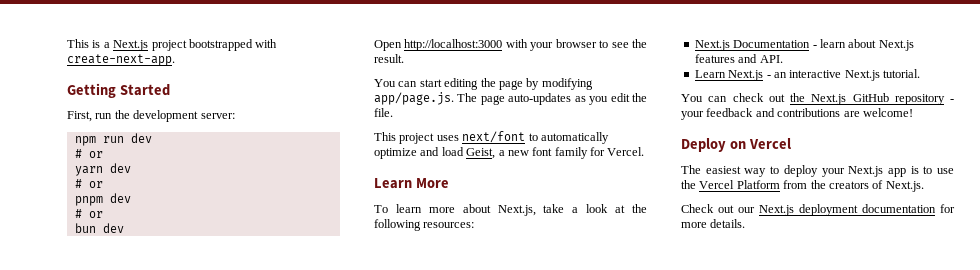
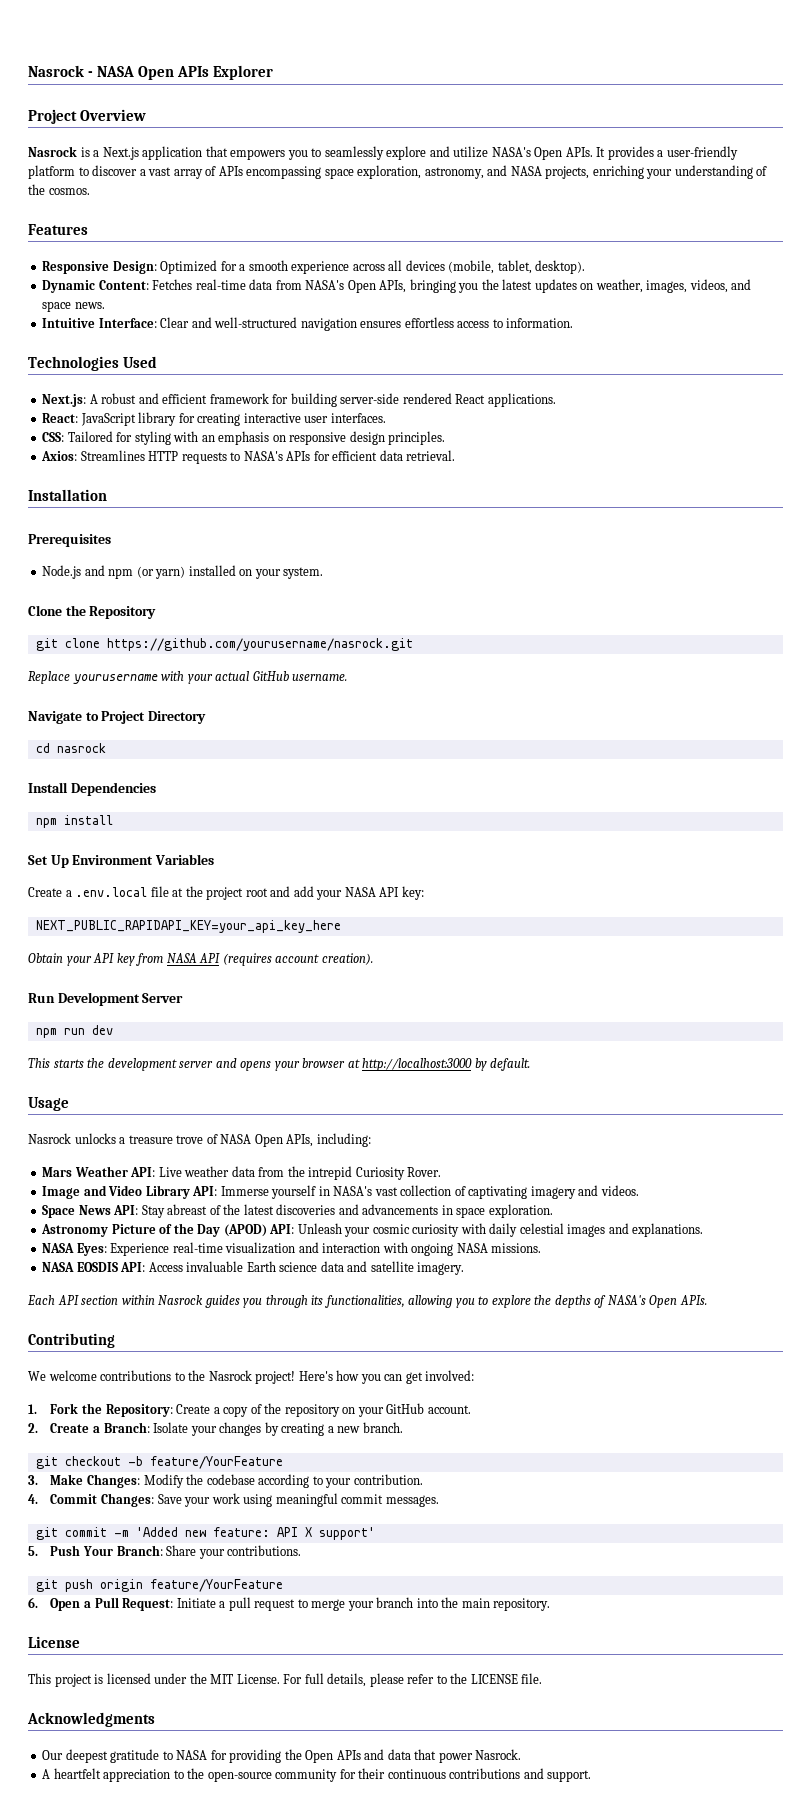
[67,39,278,51] [67,54,175,66] [67,83,170,98] [67,110,235,122] [74,133,152,146] [74,149,103,158] [74,163,131,176] [74,179,103,188] [74,193,131,206] [74,209,103,218] [74,223,124,233] [374,39,647,51] [374,54,404,63] [374,78,593,90] [374,92,647,105] [374,108,393,117] [374,131,609,144] [374,147,645,159] [374,178,449,189] [374,204,647,216] [374,219,475,231] [694,39,914,51] [694,54,783,63] [694,69,920,81] [681,93,954,105] [681,108,913,120] [681,138,791,152] [681,165,954,177] [681,180,924,192] [681,204,955,216] [681,219,746,228] This is a Next.js project bootstrapped with create-next-app. // Getting Started // First, run the development server: // npm run dev // # or // yarn dev // # or // pnpm dev // # or // bun dev // Open http://localhost:3000 with your browser to see the result. // You can start editing the page by modifying app/page.js. The page auto-updates as you edit the file. // This project uses next/font to automatically optimize and load Geist, a new font family for Vercel. // Learn More // To learn more about Next.js, take a look at the following resources: // Next.js Documentation - learn about Next.js features and API. // Learn Next.js - an interactive Next.js tutorial. // You can check out the Next.js GitHub repository - your feedback and contributions are welcome! // Deploy on Vercel // The easiest way to deploy your Next.js app is to use the Vercel Platform from the creators of Next.js. // Check out our Next.js deployment documentation for more details. -> [28,65,274,80] [28,109,146,124] [28,146,738,160] [28,165,768,179] [28,184,90,195] [28,224,88,235] [42,260,586,274] [42,279,752,293] [42,301,105,312] [42,317,574,331] [28,356,157,371] [42,393,556,407] [42,412,386,426] [42,431,446,445] [41,450,456,464] [28,489,107,501] [28,534,111,547] [42,565,324,579] [28,605,157,619] [35,638,413,651] [28,671,348,684] [28,711,206,724] [35,743,106,753] [28,782,156,796] [35,815,113,828] [28,854,214,868] [28,886,424,900] [35,920,341,933] [28,953,373,966] [28,992,184,1006] [35,1025,113,1038] [28,1058,531,1071] [28,1097,69,1111] [28,1133,371,1147] [42,1166,442,1180] [42,1185,639,1199] [42,1204,553,1218] [41,1223,704,1237] [42,1242,542,1256] [42,1261,465,1275] [27,1295,707,1308] [28,1333,115,1348] [28,1370,475,1384] [28,1403,471,1417] [28,1422,403,1436] [35,1456,283,1469] [28,1474,423,1488] [28,1493,439,1507] [35,1527,375,1540] [28,1545,302,1559] [35,1579,283,1592] [28,1597,551,1611] [28,1636,80,1648] [28,1673,543,1687] [27,1712,155,1727] [42,1749,522,1763] [42,1768,592,1782] Nasrock - NASA Open APIs Explorer // Project Overview // Nasrock is a Next.js application that empowers you to seamlessly explore and utilize NASA's Open APIs. It provides a user-friendly platform to discover a vast array of APIs encompassing space exploration, astronomy, and NASA projects, enriching your understanding of the cosmos. // Features // Responsive Design: Optimized for a smooth experience across all devices (mobile, tablet, desktop). // Dynamic Content: Fetches real-time data from NASA's Open APIs, bringing you the latest updates on weather, images, videos, and space news. // Intuitive Interface: Clear and well-structured navigation ensures effortless access to information. // Technologies Used // Next.js: A robust and efficient framework for building server-side rendered React applications. // React: JavaScript library for creating interactive user interfaces. // CSS: Tailored for styling with an emphasis on responsive design principles. // Axios: Streamlines HTTP requests to NASA's APIs for efficient data retrieval. // Installation // Prerequisites // Node.js and npm (or yarn) installed on your system. // Clone the Repository // git clone https://github.com/yourusername/nasrock.git // Replace yourusername with your actual GitHub username. // Navigate to Project Directory // cd nasrock // Install Dependencies // npm install // Set Up Environment Variables // Create a .env.local file at the project root and add your NASA API key: // NEXT_PUBLIC_RAPIDAPI_KEY=your_api_key_here // Obtain your API key from NASA API (requires account creation). // Run Development Server // npm run dev // This starts the development server and opens your browser at http://localhost:3000 by default. // Usage // Nasrock unlocks a treasure trove of NASA Open APIs, including: // Mars Weather API: Live weather data from the intrepid Curiosity Rover. // Image and Video Library API: Immerse yourself in NASA's vast collection of captivating imagery and videos. // Space News API: Stay abreast of the latest discoveries and advancements in space exploration. // Astronomy Picture of the Day (APOD) API: Unleash your cosmic curiosity with daily celestial images and explanations. // NASA Eyes: Experience real-time visualization and interaction with ongoing NASA missions. // NASA EOSDIS API: Access invaluable Earth science data and satellite imagery. // Each API section within Nasrock guides you through its functionalities, allowing you to explore the depths of NASA's Open APIs. // Contributing // We welcome contributions to the Nasrock project! Here's how you can get involved: // 1. Fork the Repository: Create a copy of the repository on your GitHub account. // 2. Create a Branch: Isolate your changes by creating a new branch. // git checkout -b feature/YourFeature // 3. Make Changes: Modify the codebase according to your contribution. // 4. Commit Changes: Save your work using meaningful commit messages. // git commit -m 'Added new feature: API X support' // 5. Push Your Branch: Share your contributions. // git push origin feature/YourFeature // 6. Open a Pull Request: Initiate a pull request to merge your branch into the main repository. // License // This project is licensed under the MIT License. For full details, please refer to the LICENSE file. // Acknowledgments // Our deepest gratitude to NASA for providing the Open APIs and data that power Nasrock. // A heartfelt appreciation to the open-source community for their continuous contributions and support.

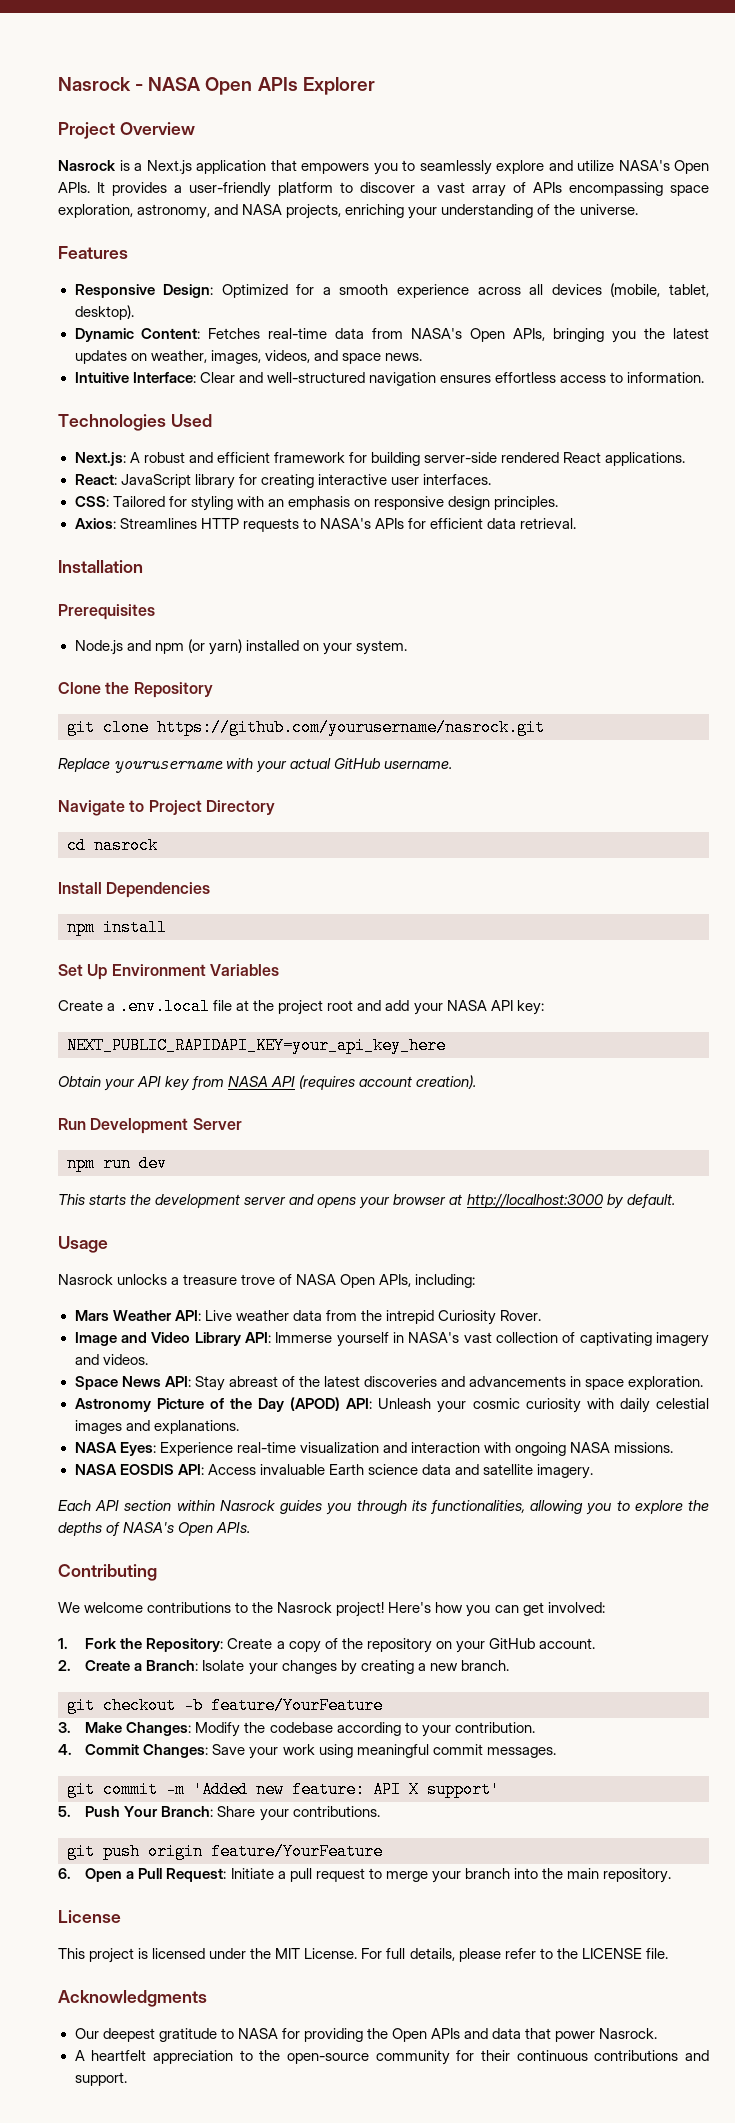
[48,188,90,195] cosmos. -> [579,204,638,215] universe.

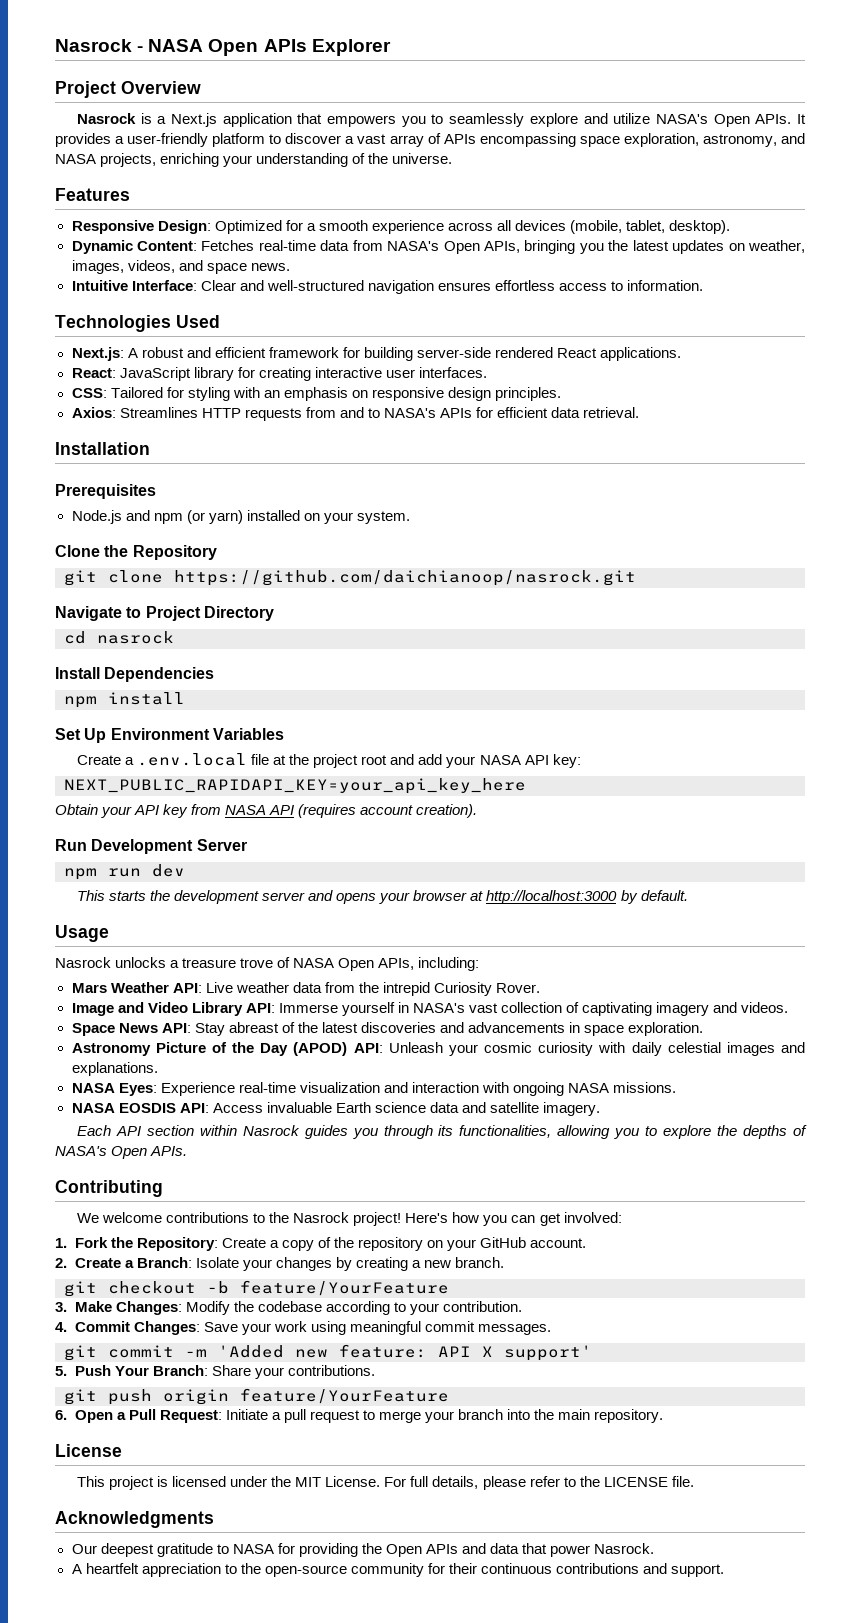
(299, 525) none -> [305,407,364,418] from and
[157,719,545,736] [58,758,453,773] https://github.com/yourusername/nasrock.git // Replace yourusername with your actual GitHub username. -> [174,570,636,586] https://github.com/daichianoop/nasrock.git

